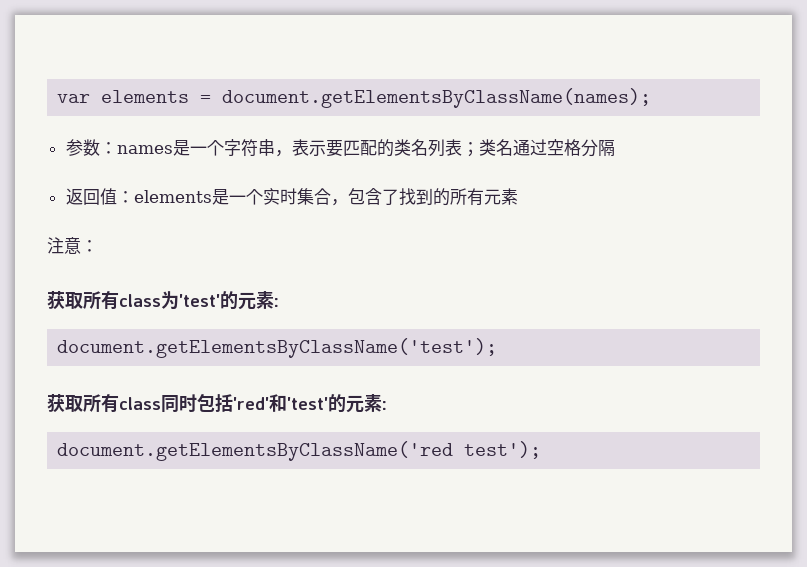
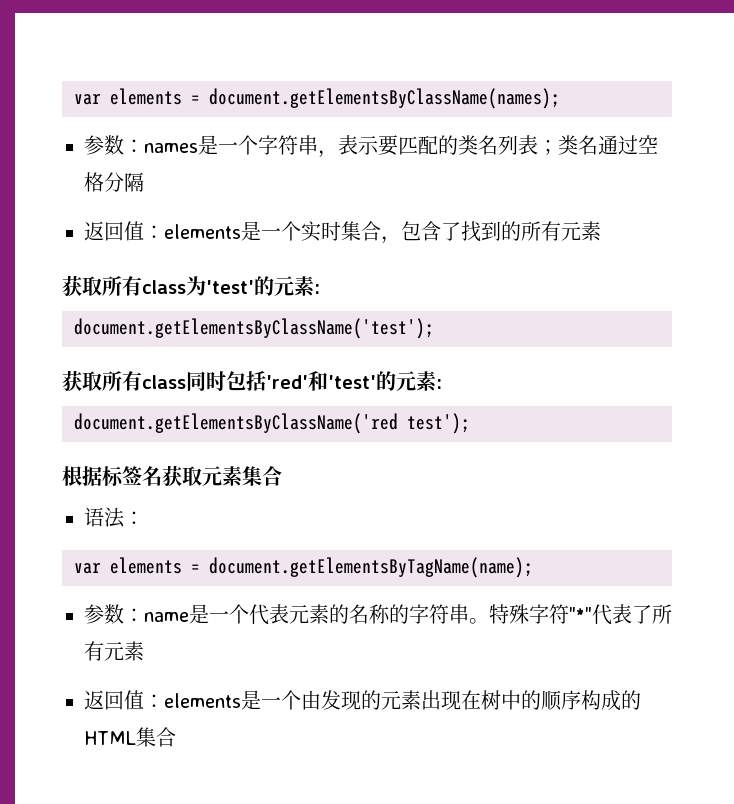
[47,237,98,254] // 注意： -> (601, 231) none
(542, 450) none -> [62,465,282,487] [84,507,144,528] [74,557,533,578] [84,604,672,625] [84,641,144,661] [84,690,641,711] [84,727,176,747] // 根据标签名获取元素集合 // 语法： // var elements = document.getElementsByTagName(name); // 参数：name是一个代表元素的名称的字符串。特殊字符"*"代表了所有元素 // 返回值：elements是一个由发现的元素出现在树中的顺序构成的HTML集合

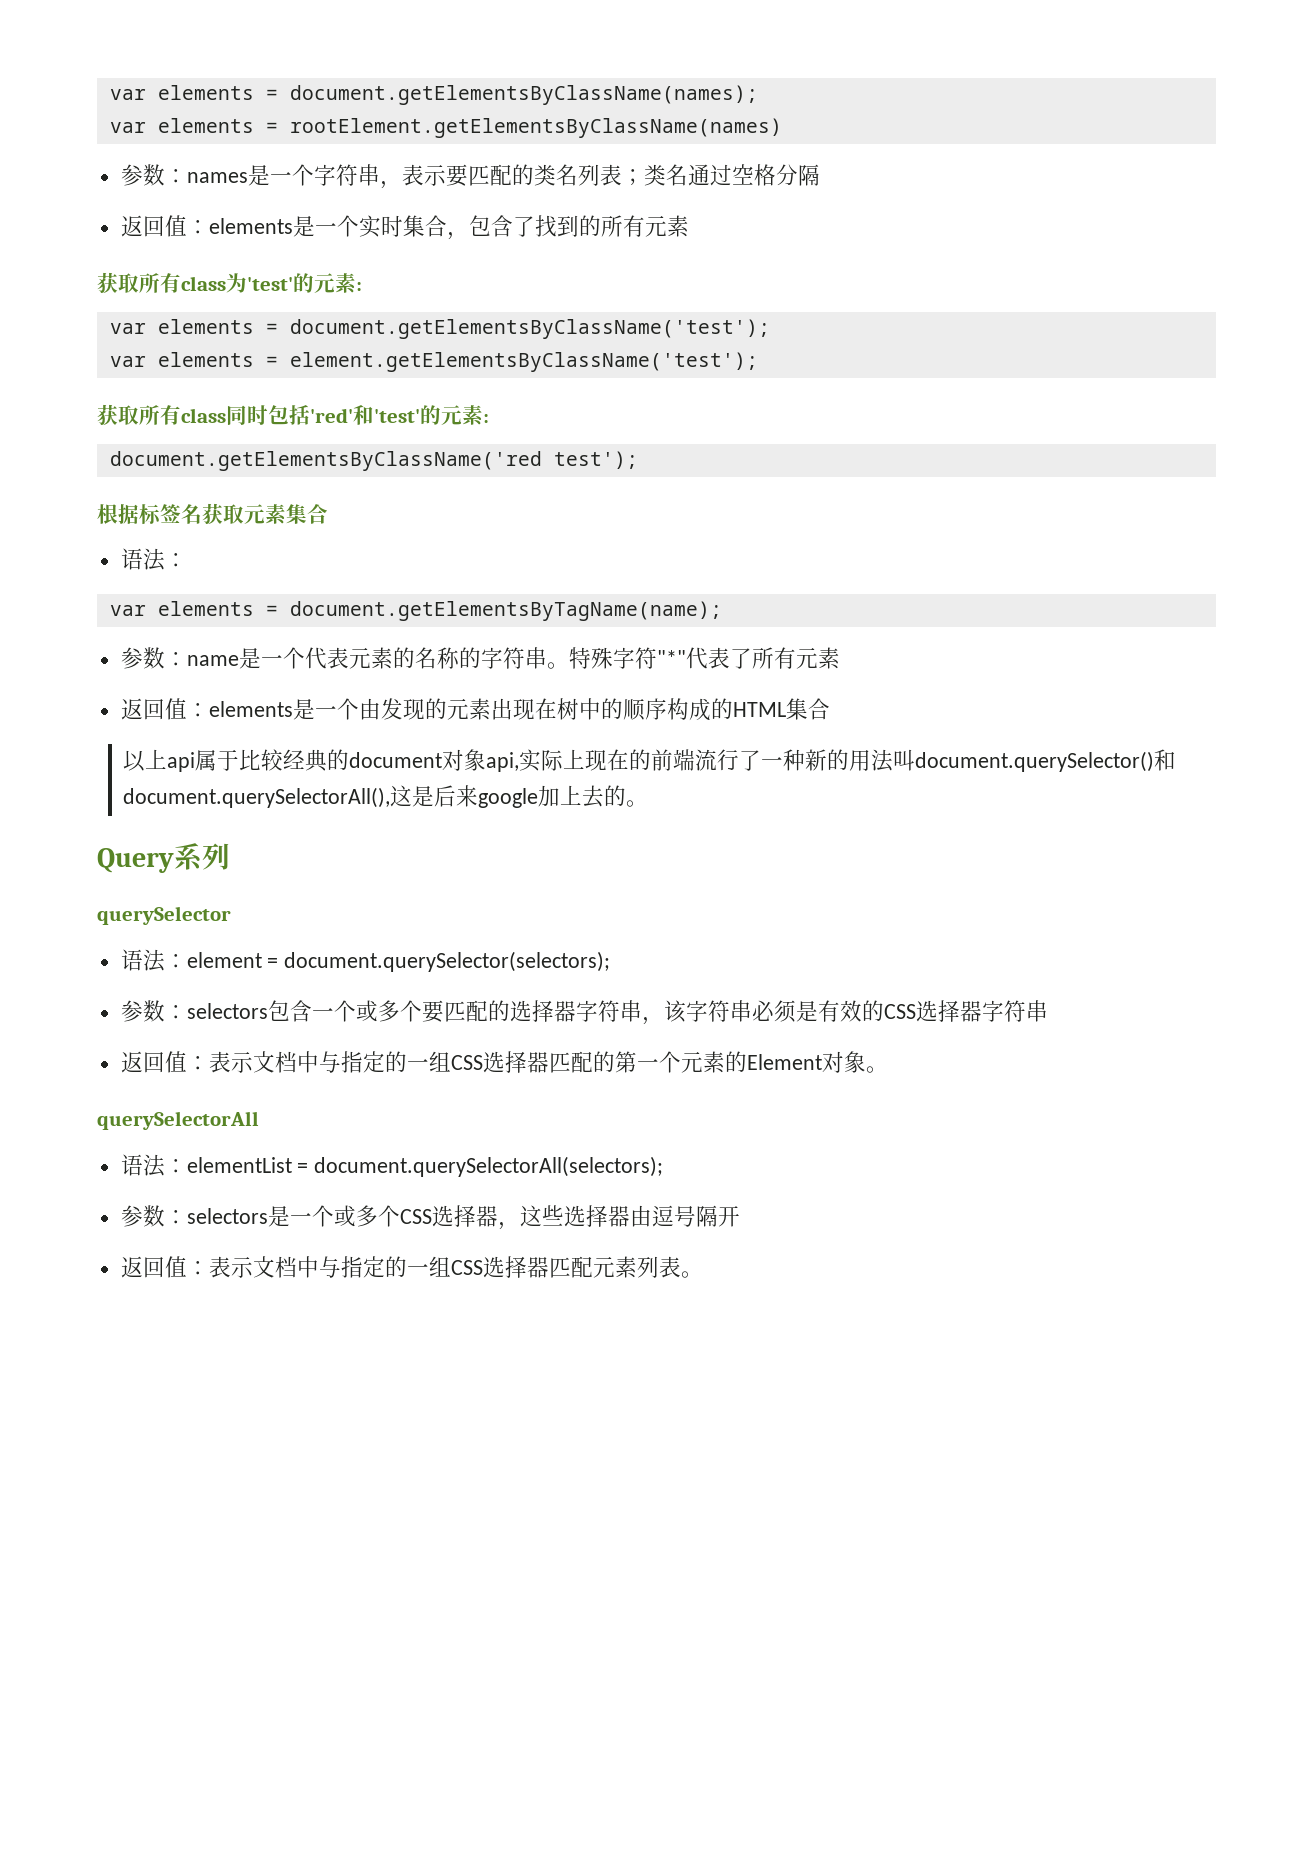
(560, 98) none -> [109,118,782,138] // var elements = rootElement.getElementsByClassName(names)
[74,318,434,339] document.getElementsByClassName('test'); -> [109,319,770,339] [109,352,758,372] var elements = document.getElementsByClassName('test'); // var elements = element.getElementsByClassName('test');
(176, 737) none -> [123,749,1177,772] [123,785,649,808] [97,843,230,873] [97,906,231,925] [120,949,611,972] [120,1000,1048,1025] [120,1051,888,1073] [97,1111,259,1130] [120,1154,664,1177] [120,1205,740,1230] [120,1256,703,1278] // 以上api属于比较经典的document对象api,实际上现在的前端流行了一种新的用法叫document.querySelector()和document.querySelectorAll(),这是后来google加上去的。 // Query系列 // querySelector // 语法：element = document.querySelector(selectors); // 参数：selectors包含一个或多个要匹配的选择器字符串，该字符串必须是有效的CSS选择器字符串 // 返回值：表示文档中与指定的一组CSS选择器匹配的第一个元素的Element对象。 // querySelectorAll // 语法：elementList = document.querySelectorAll(selectors); // 参数：selectors是一个或多个CSS选择器，这些选择器由逗号隔开 // 返回值：表示文档中与指定的一组CSS选择器匹配元素列表。

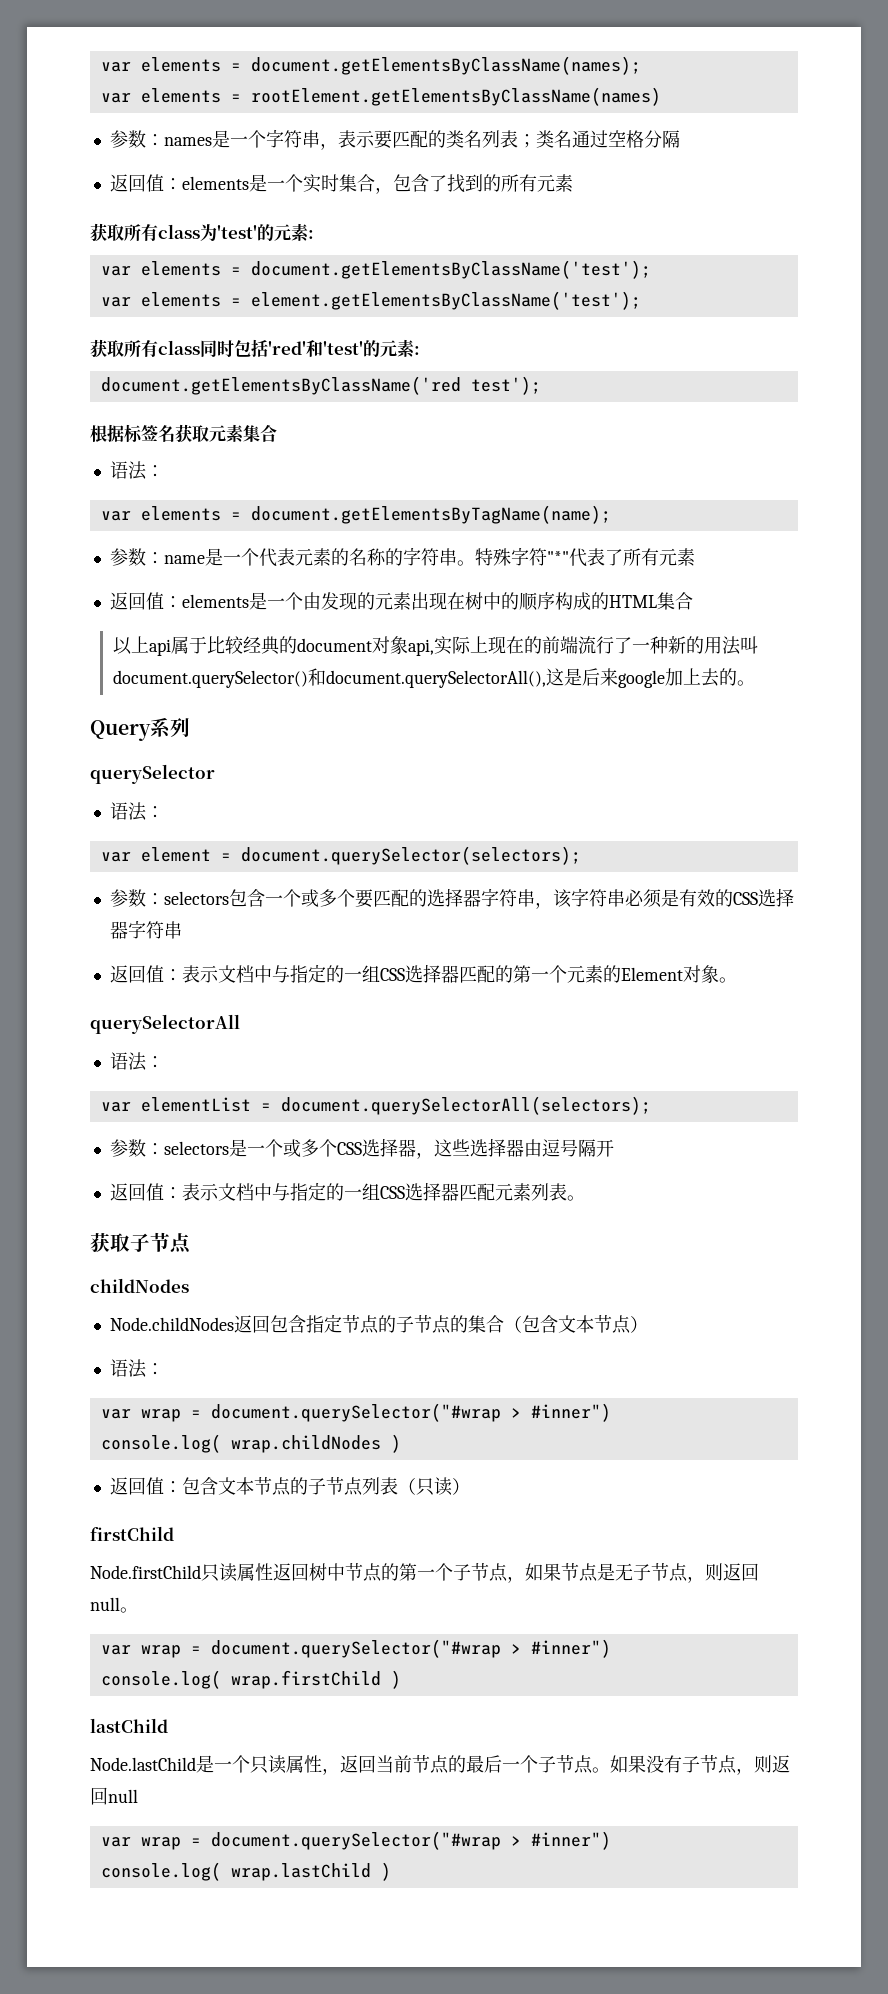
(187, 961) none -> [100,852,131,862] // var
(187, 1166) none -> [100,1102,131,1112] // var
(703, 1274) none -> [90,1232,191,1254] [90,1278,189,1293] [109,1314,648,1334] [109,1359,164,1378] [100,1403,611,1422] [100,1434,401,1453] [109,1477,470,1496] [90,1526,174,1541] [90,1563,759,1583] [90,1597,138,1613] [100,1639,611,1658] [100,1670,401,1689] [90,1718,168,1733] [90,1755,790,1775] [90,1787,138,1805] [100,1831,611,1850] [100,1862,391,1881] // 获取子节点 // childNodes // Node.childNodes返回包含指定节点的子节点的集合（包含文本节点） // 语法： // var wrap = document.querySelector("#wrap > #inner") // console.log( wrap.childNodes ) // 返回值：包含文本节点的子节点列表（只读） // firstChild // Node.firstChild只读属性返回树中节点的第一个子节点，如果节点是无子节点，则返回null。 // var wrap = document.querySelector("#wrap > #inner") // console.log( wrap.firstChild ) // lastChild // Node.lastChild是一个只读属性，返回当前节点的最后一个子节点。如果没有子节点，则返回null // var wrap = document.querySelector("#wrap > #inner") // console.log( wrap.lastChild )

